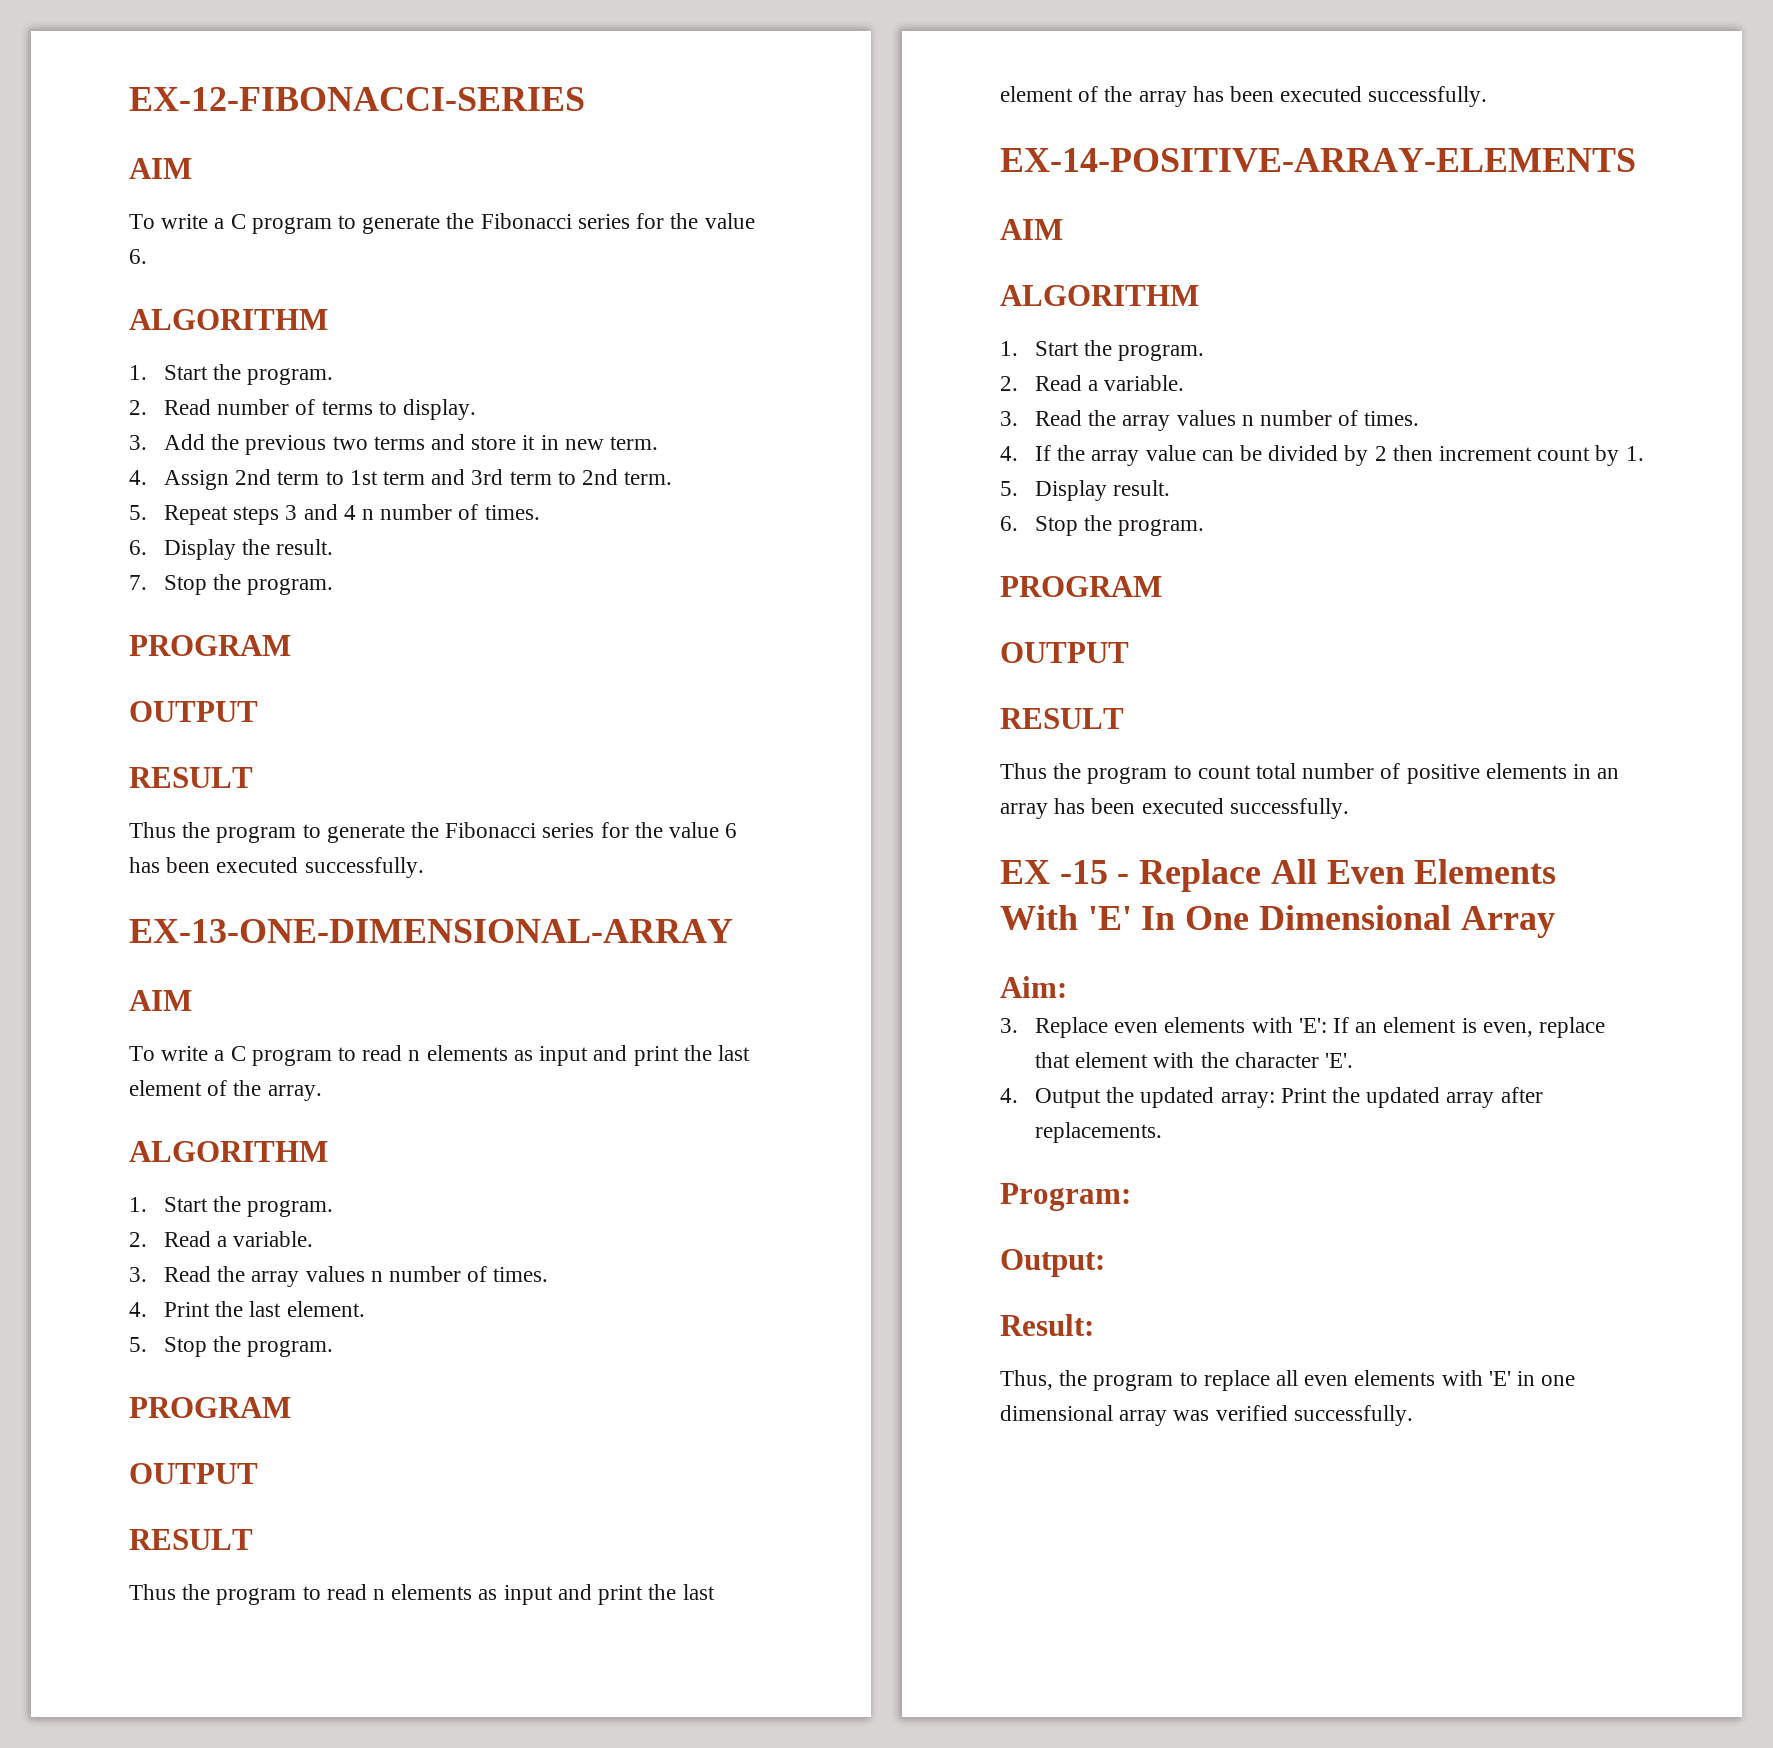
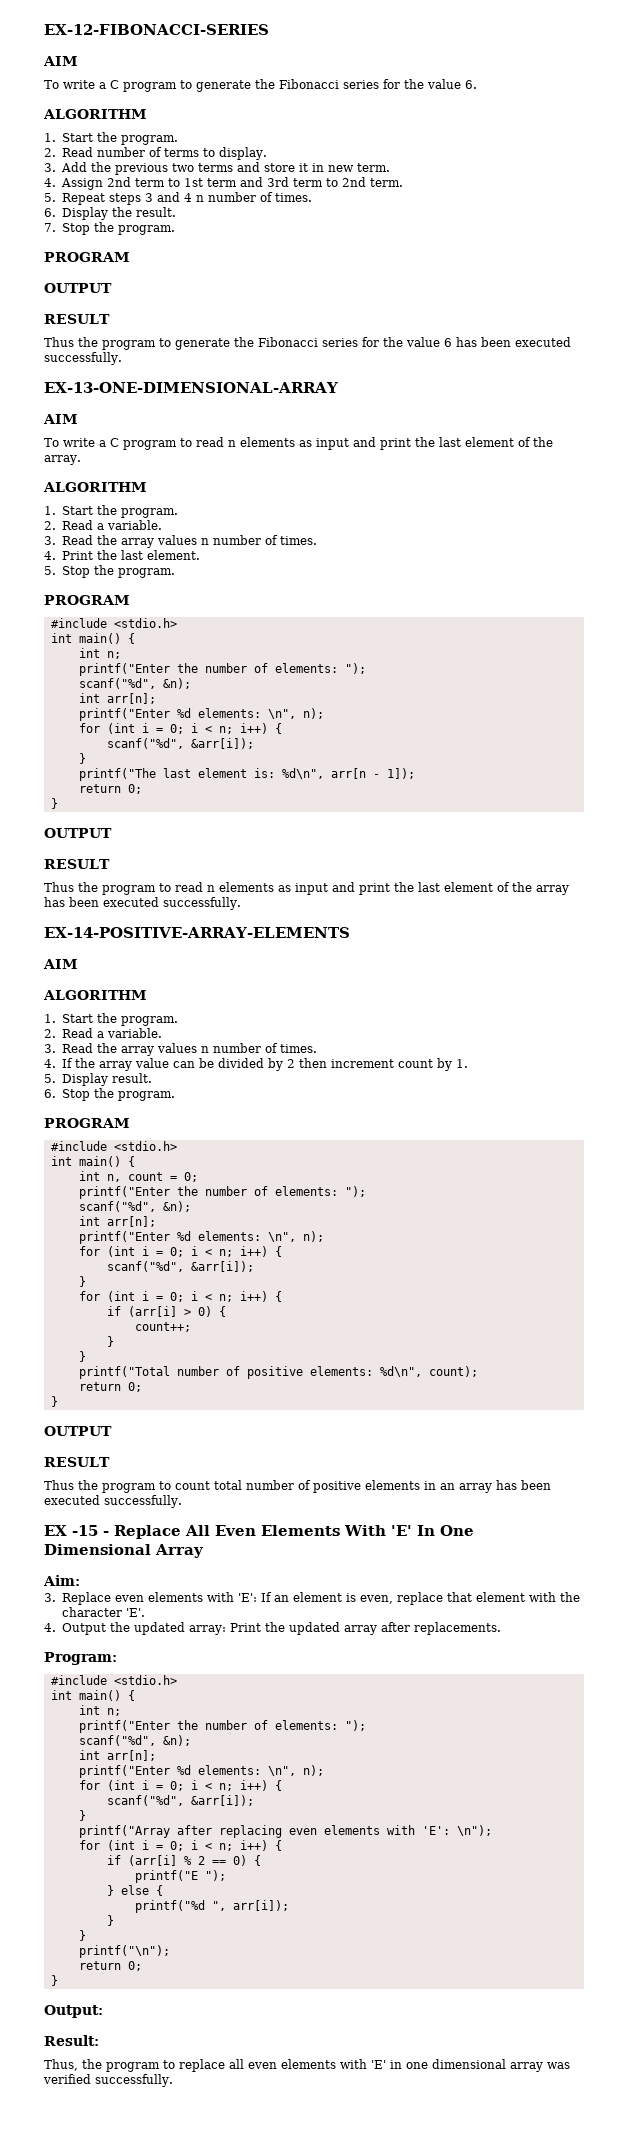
(291, 1407) none -> [50,618,177,628] [50,633,135,644] [78,648,121,659] [78,663,366,676] [78,678,191,689] [78,693,156,704] [78,708,324,721] [78,723,282,734] [106,738,254,749] [78,753,86,764] [78,768,415,781] [78,784,142,794] [50,798,58,809] // #include <stdio.h> // int main() { // int n; // printf("Enter the number of elements: "); // scanf("%d", &n); // int arr[n]; // printf("Enter %d elements: \n", n); // for (int i = 0; i < n; i++) { // scanf("%d", &arr[i]); // } // printf("The last element is: %d\n", arr[n - 1]); // return 0; // }
(1162, 586) none -> [50,1141,177,1151] [50,1156,135,1167] [78,1171,198,1182] [78,1186,366,1199] [78,1201,191,1212] [78,1216,156,1227] [78,1231,324,1244] [78,1246,282,1257] [106,1261,254,1272] [78,1276,86,1287] [78,1291,282,1302] [106,1306,226,1317] [134,1322,191,1332] [106,1336,114,1347] [78,1351,86,1362] [78,1366,478,1379] [78,1382,142,1392] [50,1396,58,1407] // #include <stdio.h> // int main() { // int n, count = 0; // printf("Enter the number of elements: "); // scanf("%d", &n); // int arr[n]; // printf("Enter %d elements: \n", n); // for (int i = 0; i < n; i++) { // scanf("%d", &arr[i]); // } // for (int i = 0; i < n; i++) { // if (arr[i] > 0) { // count++; // } // } // printf("Total number of positive elements: %d\n", count); // return 0; // }
(1131, 1197) none -> [50,1675,177,1685] [50,1690,135,1701] [78,1705,121,1716] [78,1720,366,1733] [78,1735,191,1746] [78,1750,156,1761] [78,1765,324,1778] [78,1780,282,1791] [106,1795,254,1806] [78,1810,86,1821] [78,1825,492,1838] [78,1840,282,1851] [106,1855,261,1866] [134,1870,226,1883] [106,1885,163,1896] [134,1900,289,1913] [106,1915,114,1926] [78,1930,86,1941] [78,1945,170,1958] [78,1961,142,1971] [50,1975,58,1986] // #include <stdio.h> // int main() { // int n; // printf("Enter the number of elements: "); // scanf("%d", &n); // int arr[n]; // printf("Enter %d elements: \n", n); // for (int i = 0; i < n; i++) { // scanf("%d", &arr[i]); // } // printf("Array after replacing even elements with 'E': \n"); // for (int i = 0; i < n; i++) { // if (arr[i] % 2 == 0) { // printf("E "); // } else { // printf("%d ", arr[i]); // } // } // printf("\n"); // return 0; // }

